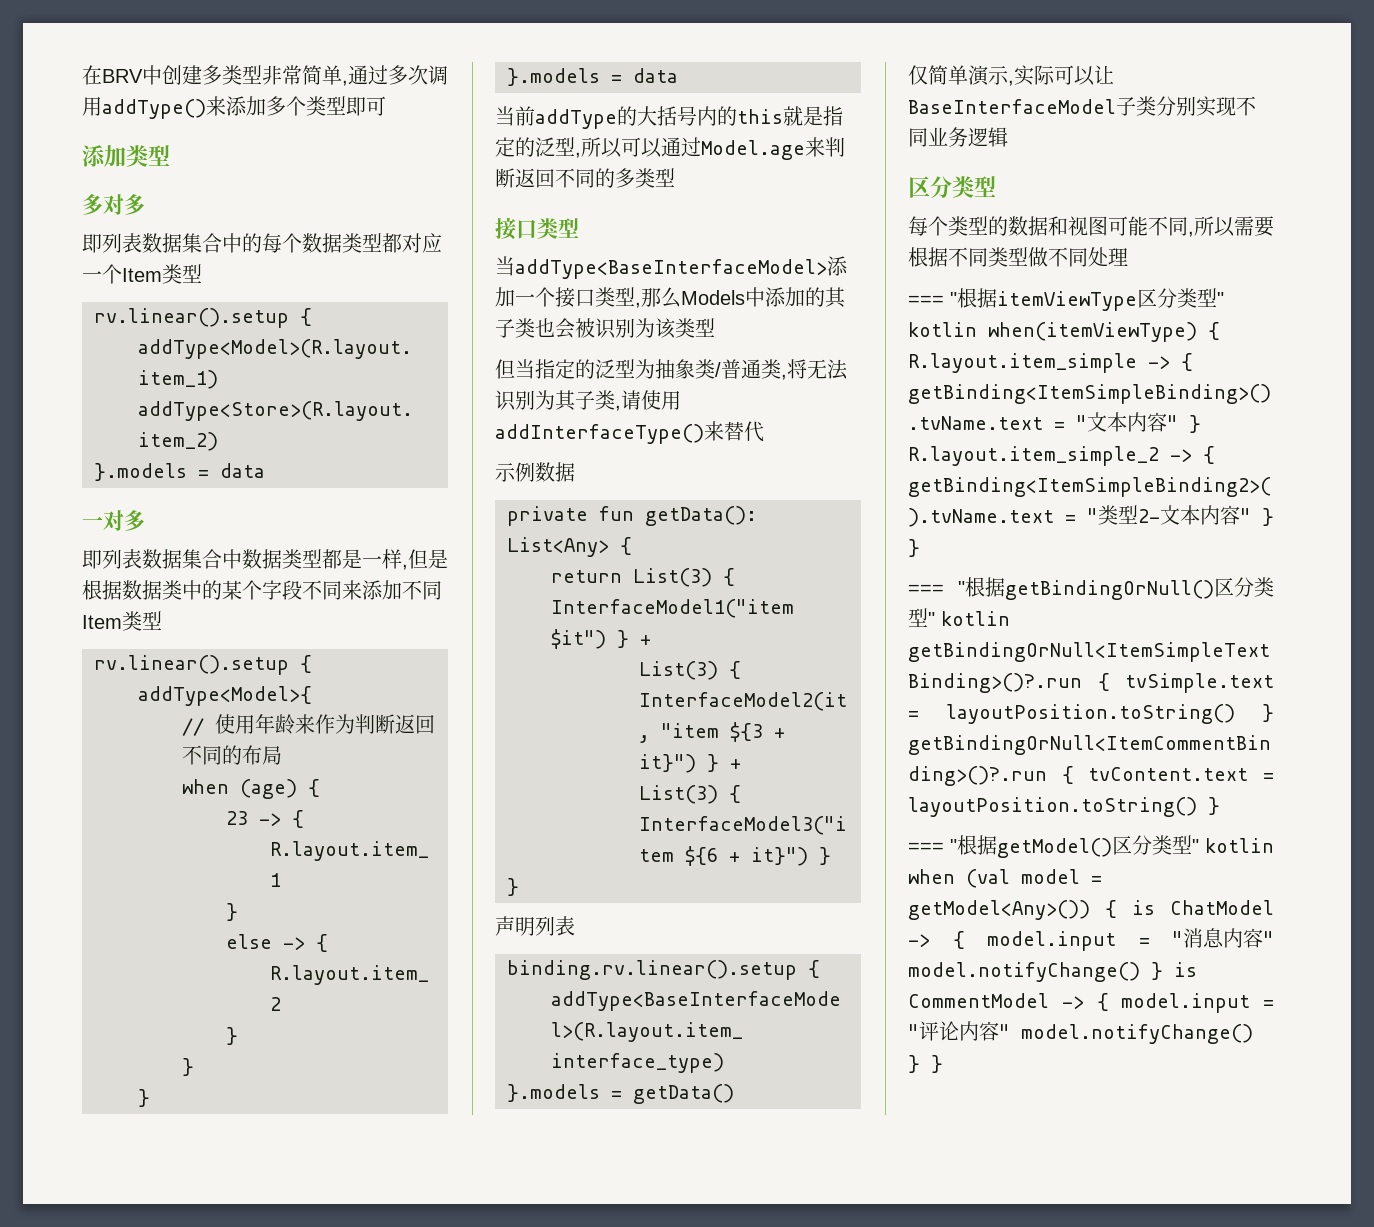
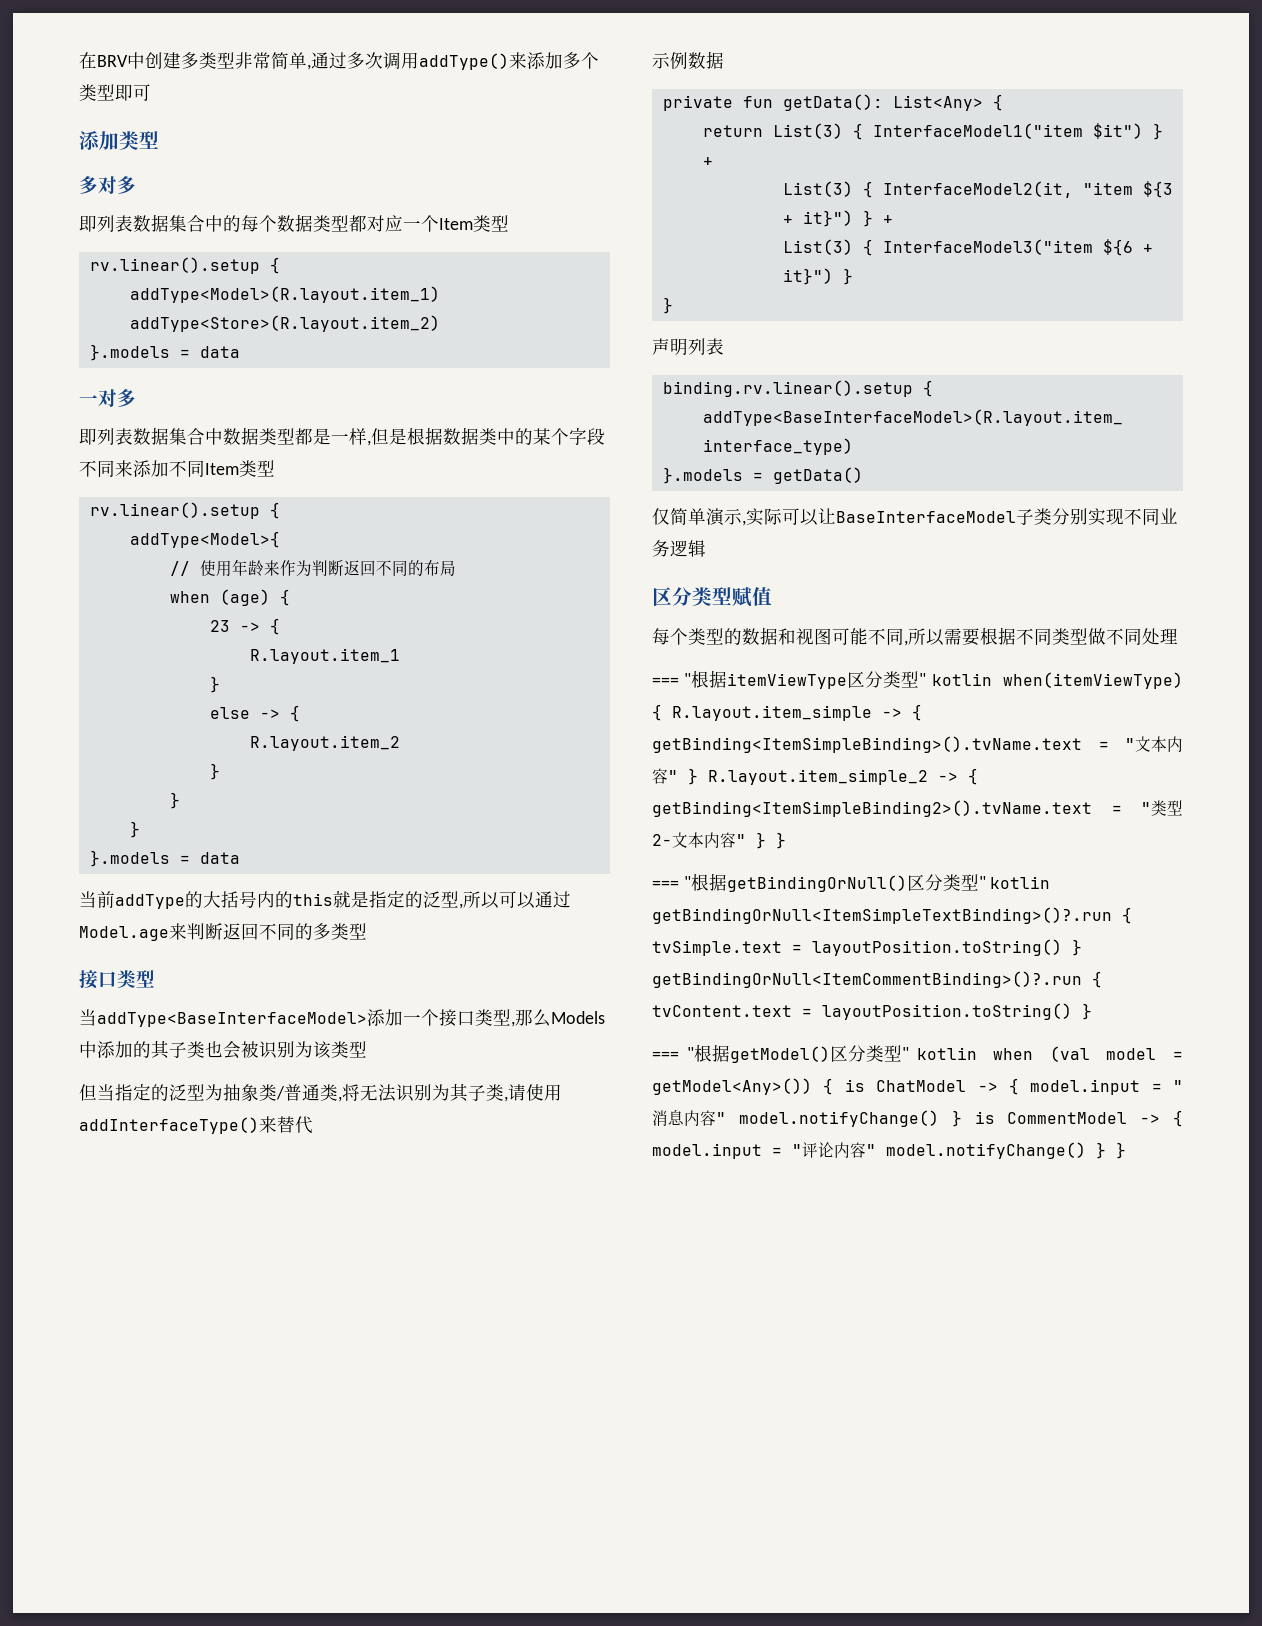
(996, 186) none -> [732,587,772,607] 赋值

